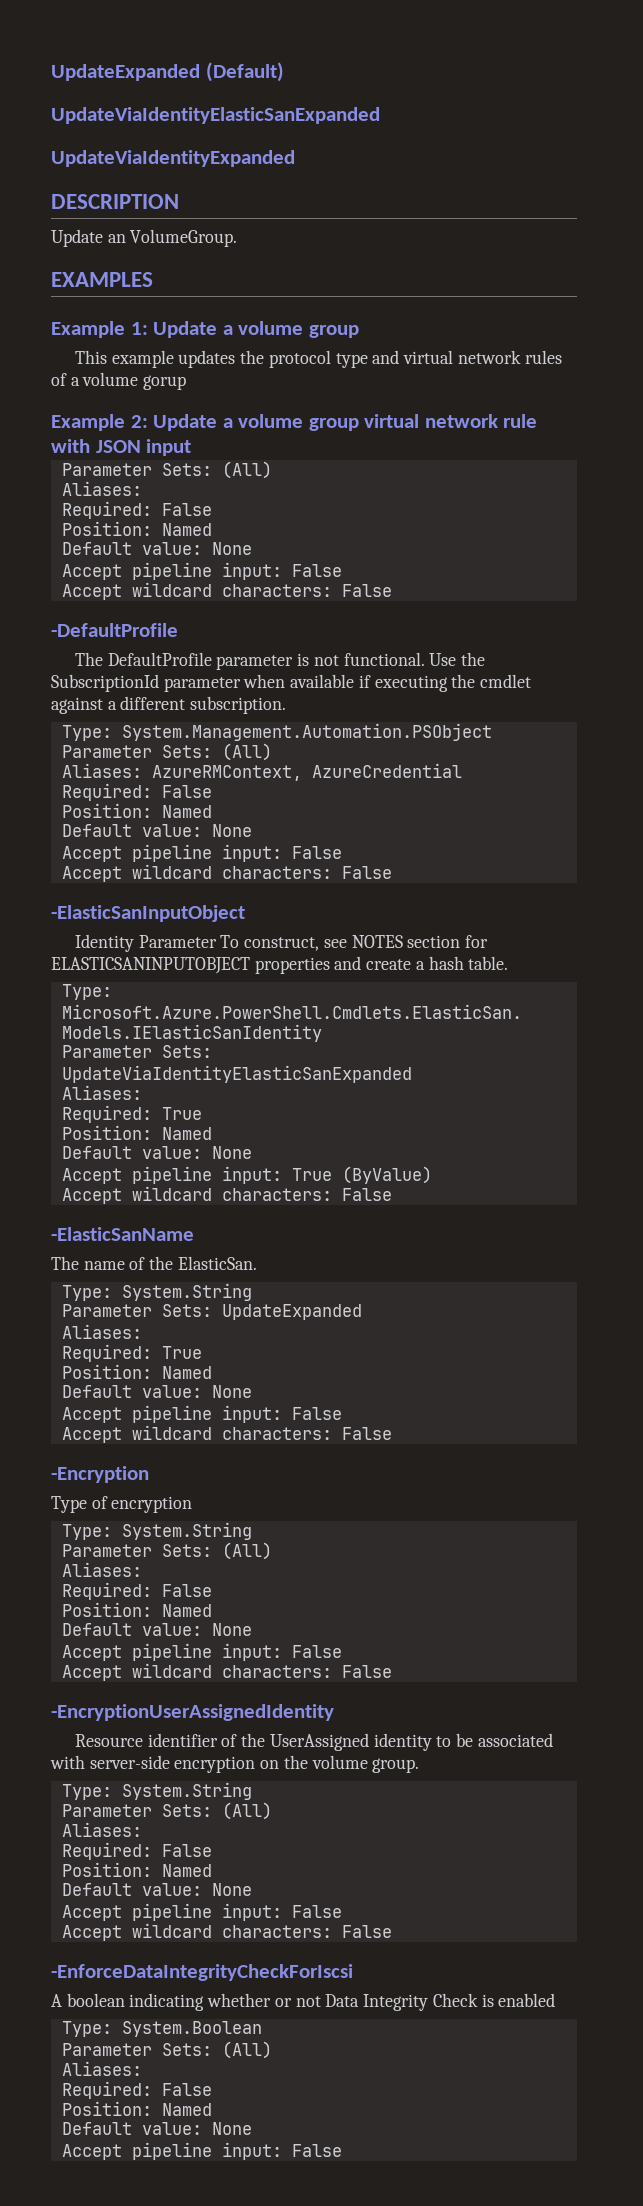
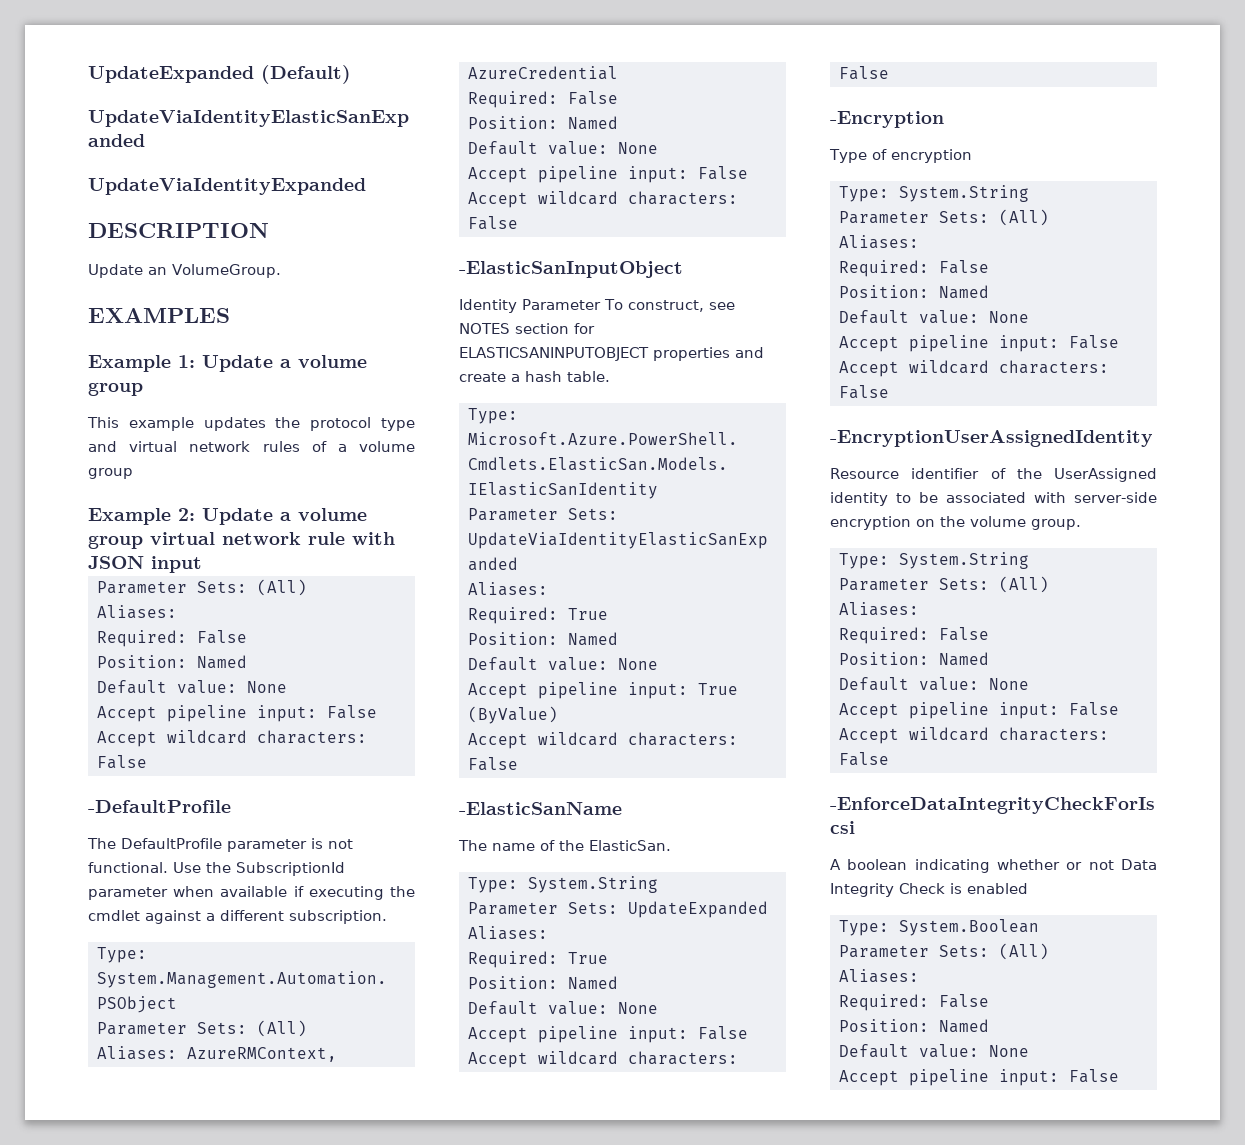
[143,375,187,390] gorup -> [88,468,133,479] group

